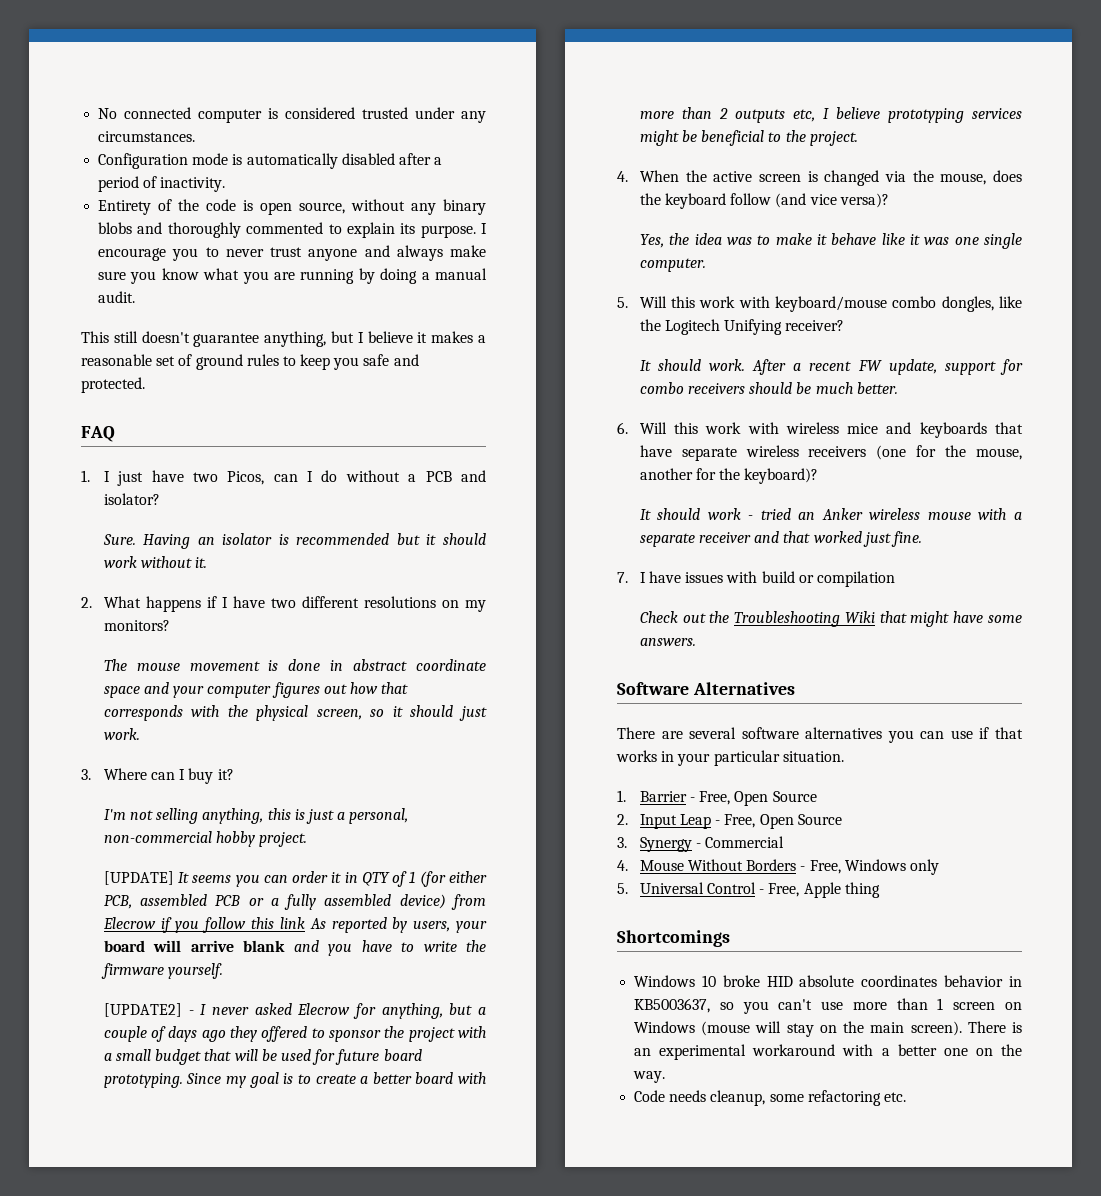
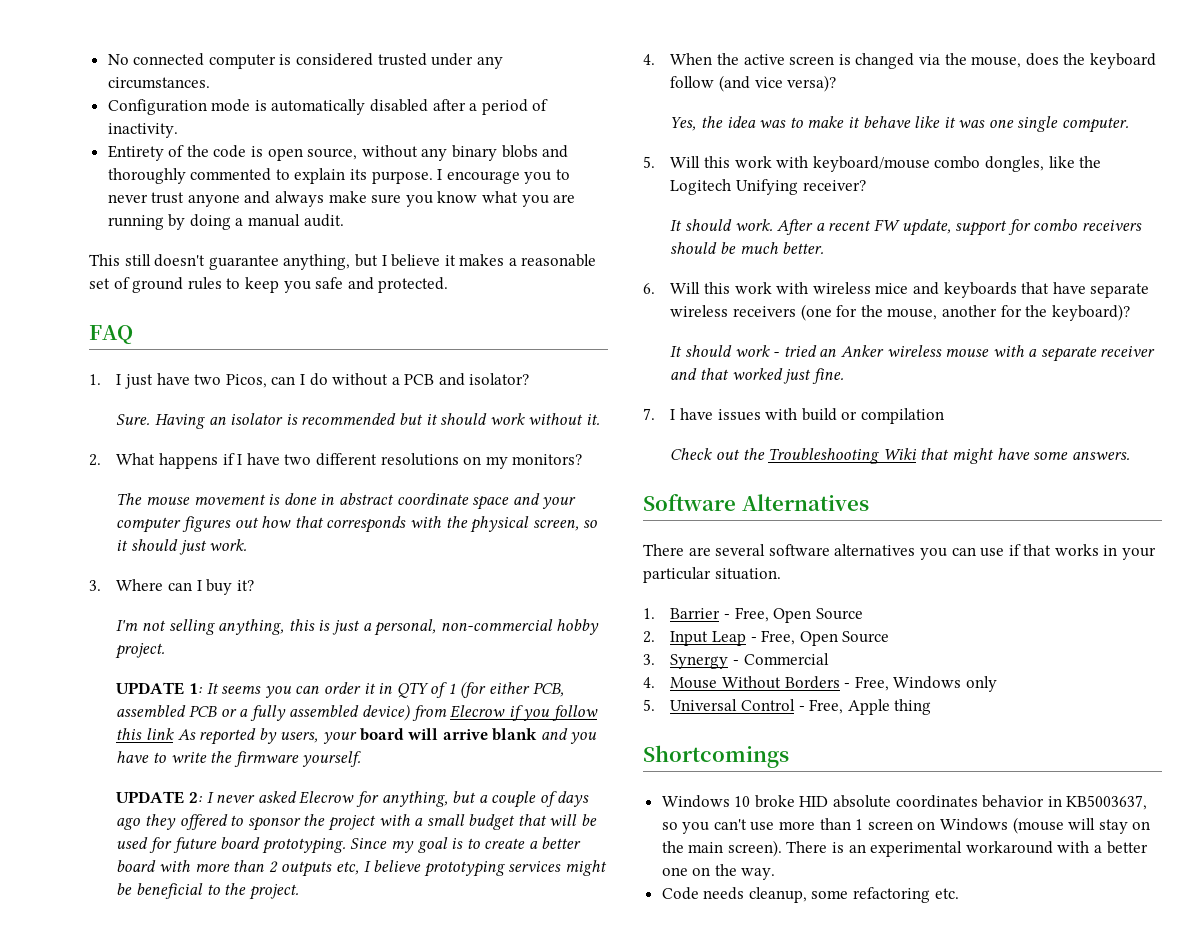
[103,871,174,885] [UPDATE] -> [116,682,202,695] UPDATE 1:
[103,1003,194,1017] [UPDATE2] - -> [116,791,202,804] UPDATE 2:

